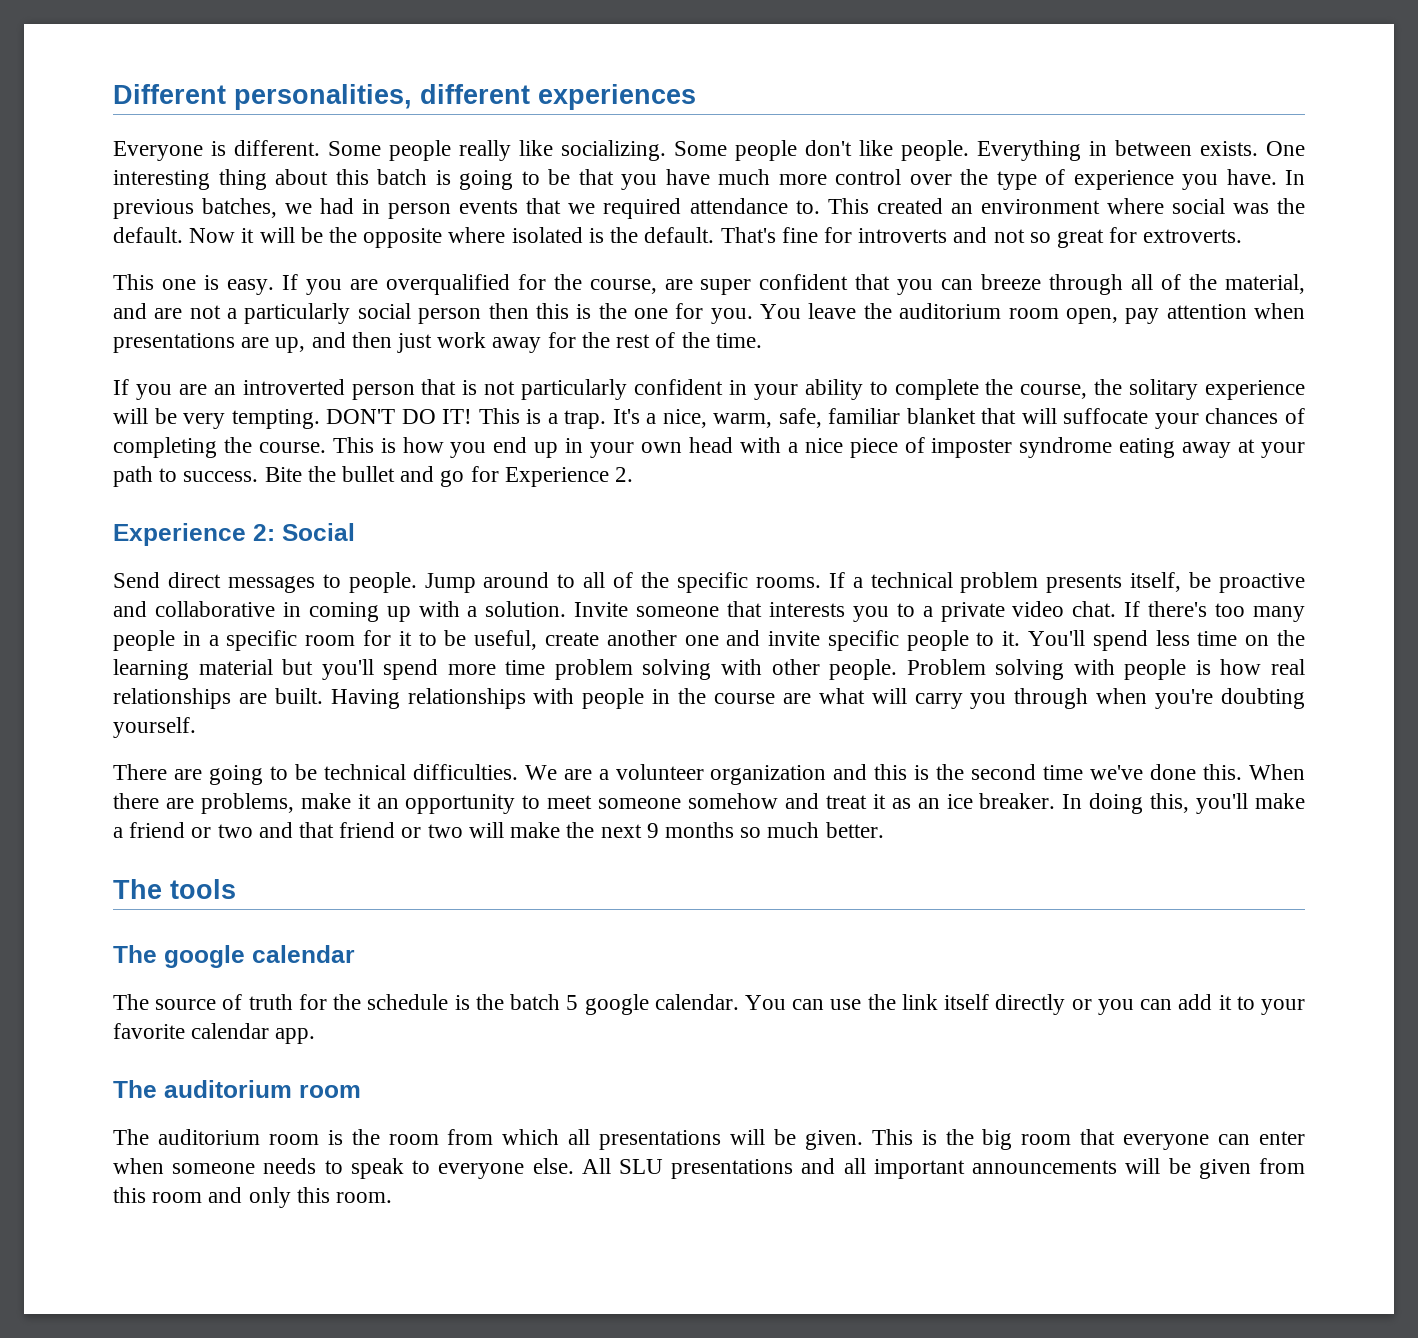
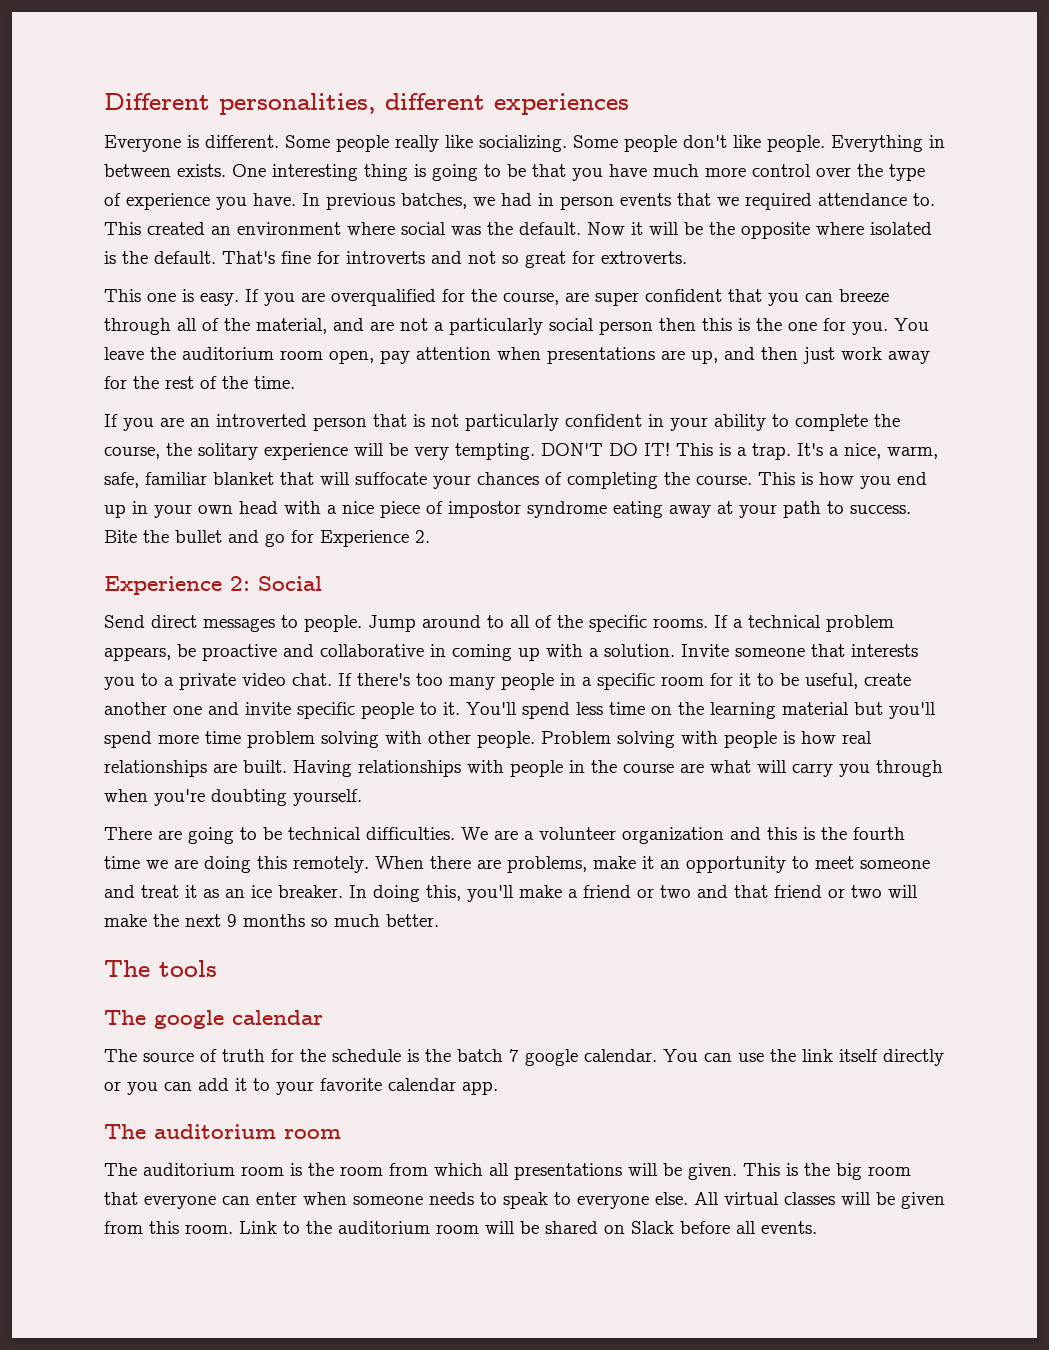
[275,169,427,185] about this batch -> (408, 172) none
[931,438,1013,458] imposter -> [448,501,521,518] impostor
[1046,572,1182,593] presents itself, -> [104,647,171,661] appears,
[971,764,1243,780] second time we've done this. -> [853,827,905,840] [104,856,369,873] fourth time we are doing this remotely.
[688,793,779,809] somehow -> (930, 864) none
[566,995,579,1010] 5 -> [509,1049,519,1062] 7
[619,1158,1118,1179] SLU presentations and all important announcements -> [724,1192,835,1205] virtual classes
[152,1187,393,1208] room and only this room. -> [185,1221,817,1234] room. Link to the auditorium room will be shared on Slack before all events.

